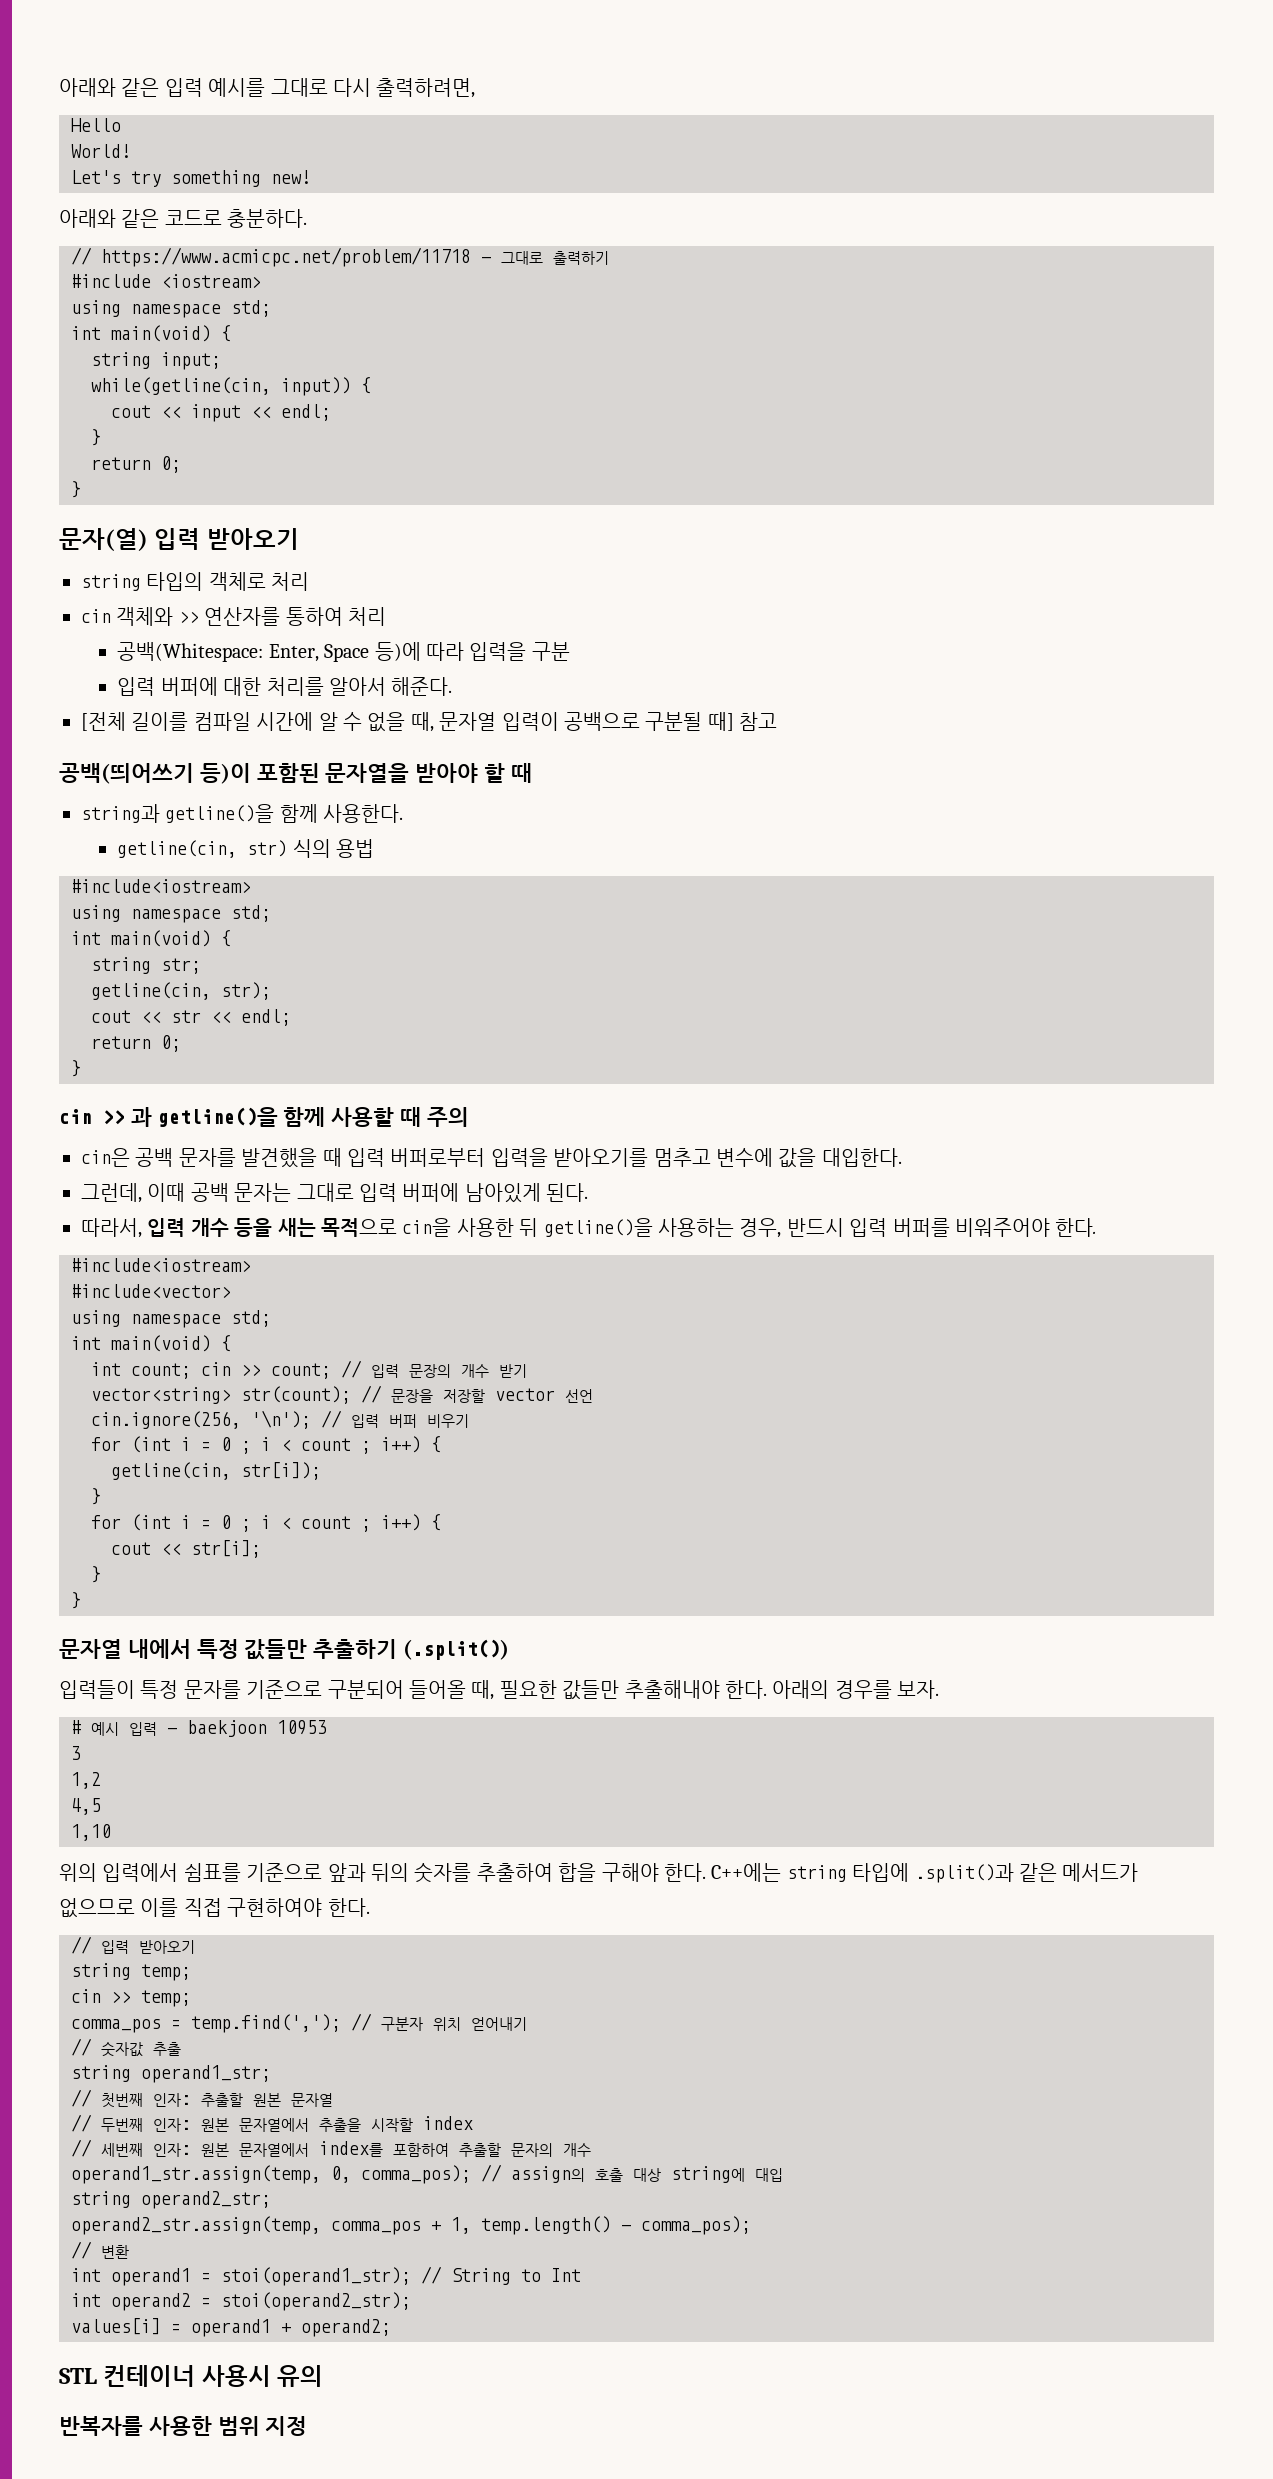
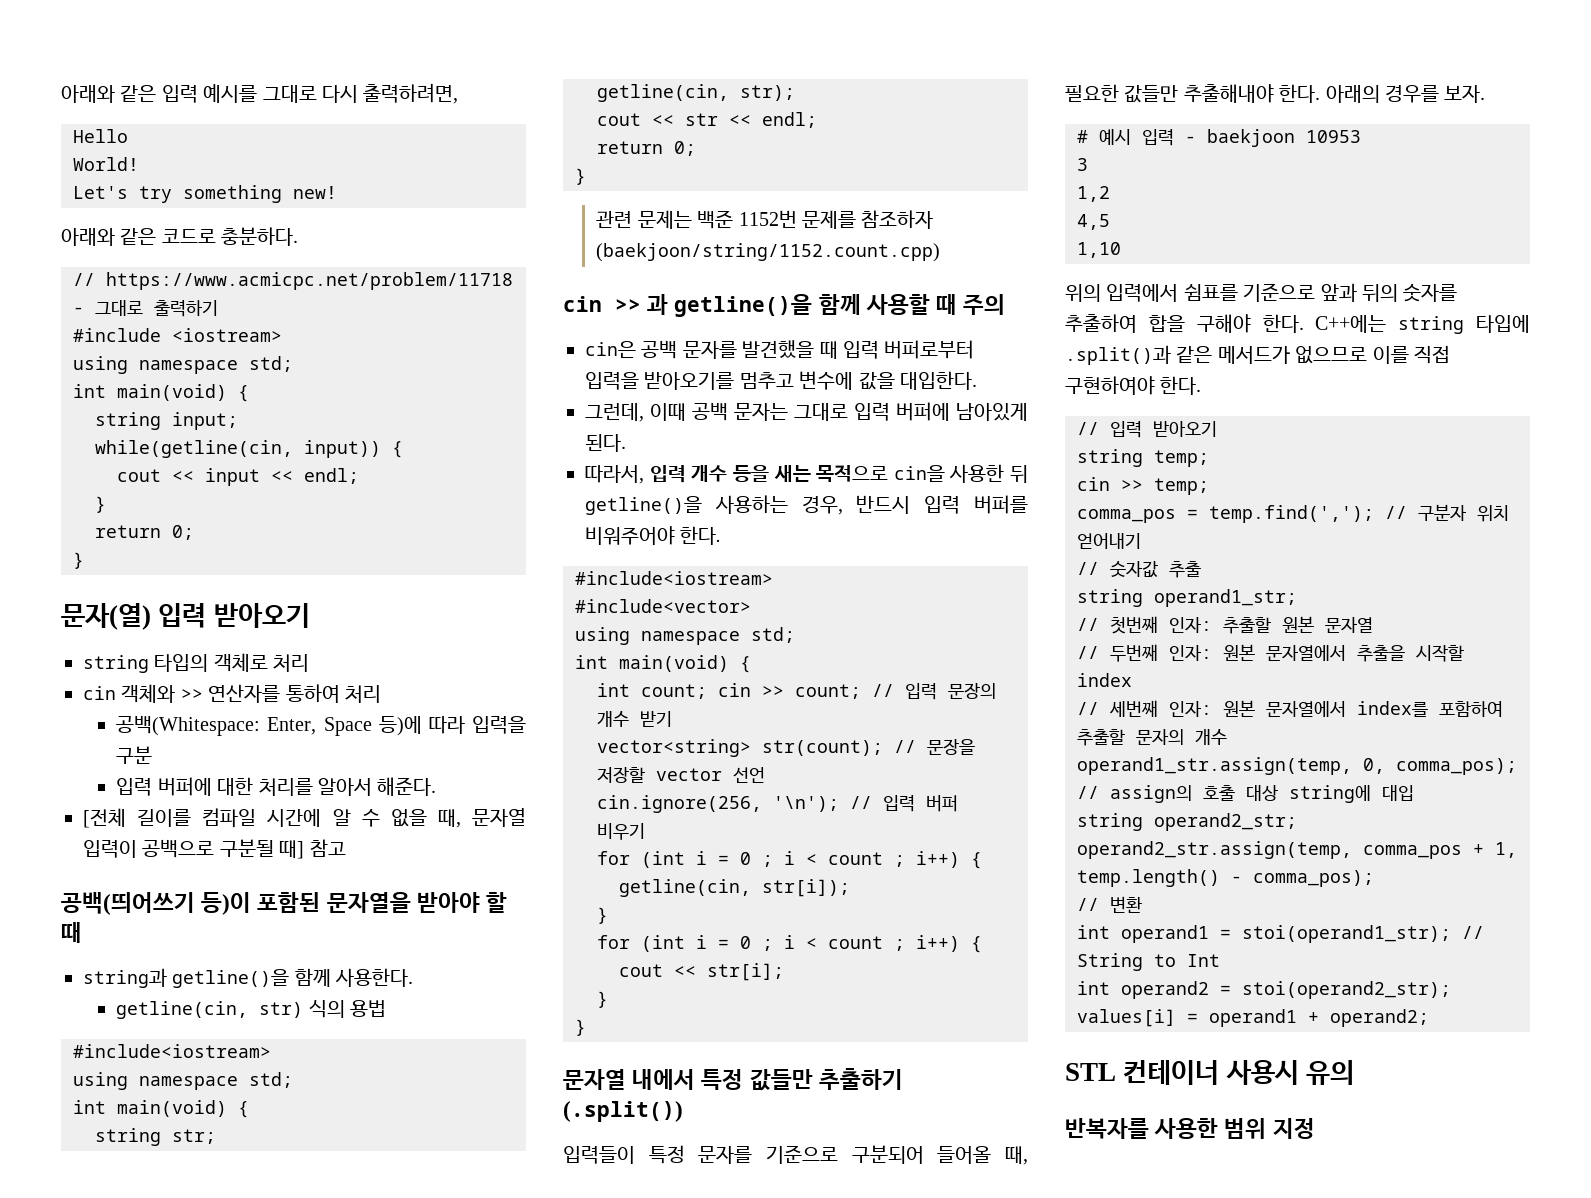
(81, 1068) none -> [596,210,934,229] [596,243,941,262] // 관련 문제는 백준 1152번 문제를 참조하자 (baekjoon/string/1152.count.cpp)

